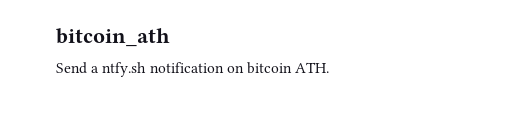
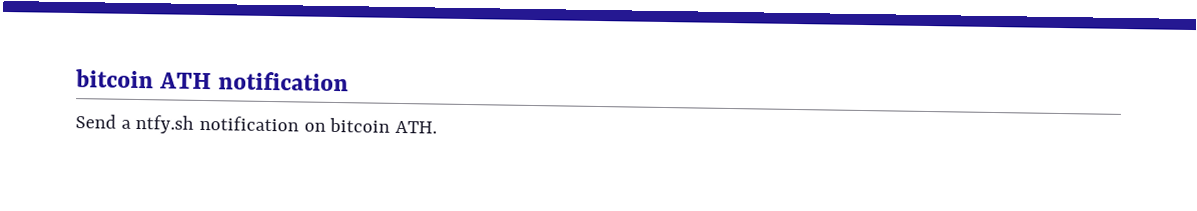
[56,28,170,47] bitcoin_ath -> [75,69,350,92] bitcoin ATH notification

